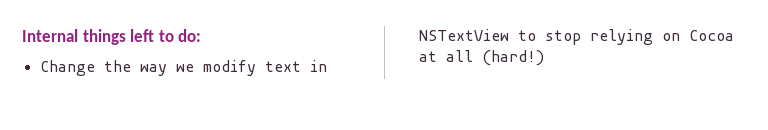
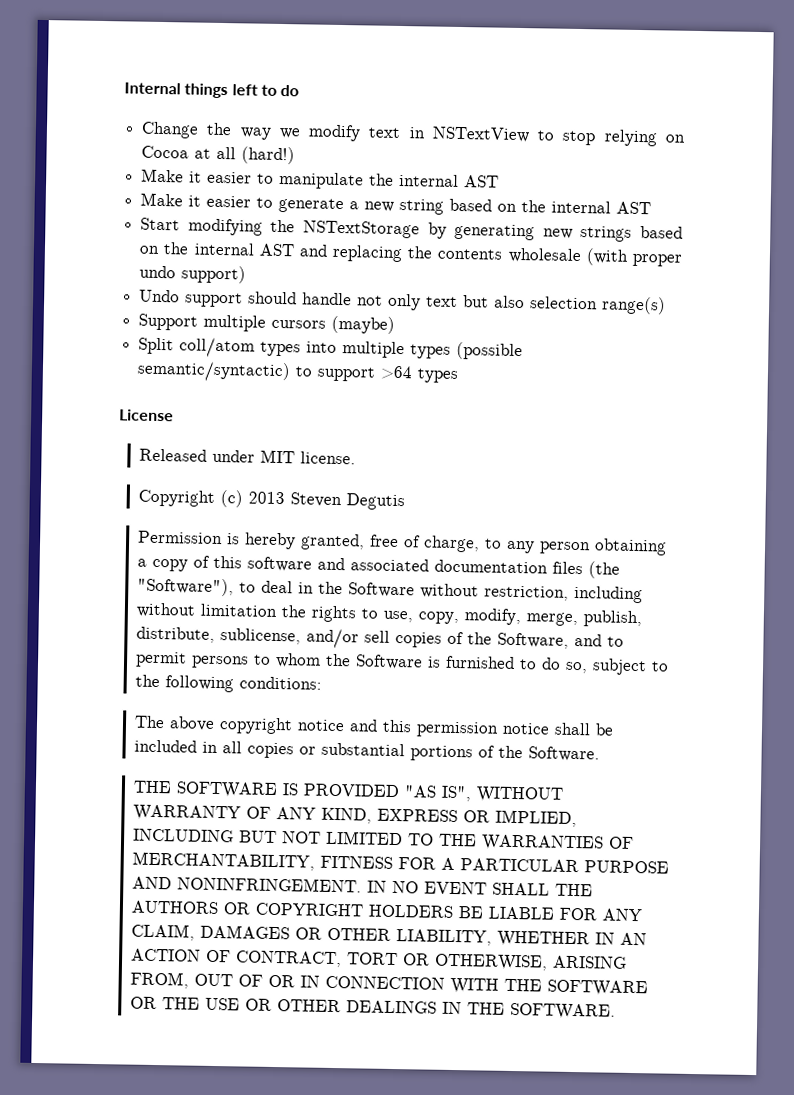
[178,29,202,42] do: -> [280,84,300,97] do
(544, 58) none -> [141,168,500,190] [140,192,652,215] [140,217,683,242] [139,242,682,267] [139,265,247,284] [139,289,667,315] [138,313,396,334] [138,337,524,361] [137,360,459,384] [119,409,174,422] [138,448,356,465] [137,489,405,511] [137,530,667,556] [136,555,620,579] [136,577,643,604] [135,602,642,628] [135,626,624,649] [134,651,669,676] [134,674,322,693] [133,715,614,738] [133,739,600,762] [132,780,563,803] [132,804,577,828] [132,828,634,852] [131,851,669,874] [131,876,593,897] [130,900,642,922] [130,923,647,948] [130,948,627,971] [129,971,648,997] [129,996,616,1020] // Make it easier to manipulate the internal AST // Make it easier to generate a new string based on the internal AST // Start modifying the NSTextStorage by generating new strings based on the internal AST and replacing the contents wholesale (with proper undo support) // Undo support should handle not only text but also selection range(s) // Support multiple cursors (maybe) // Split coll/atom types into multiple types (possible semantic/syntactic) to support >64 types // License // Released under MIT license. // Copyright (c) 2013 Steven Degutis // Permission is hereby granted, free of charge, to any person obtaining a copy of this software and associated documentation files (the "Software"), to deal in the Software without restriction, including without limitation the rights to use, copy, modify, merge, publish, distribute, sublicense, and/or sell copies of the Software, and to permit persons to whom the Software is furnished to do so, subject to the following conditions: // The above copyright notice and this permission notice shall be included in all copies or substantial portions of the Software. // THE SOFTWARE IS PROVIDED "AS IS", WITHOUT WARRANTY OF ANY KIND, EXPRESS OR IMPLIED, INCLUDING BUT NOT LIMITED TO THE WARRANTIES OF MERCHANTABILITY, FITNESS FOR A PARTICULAR PURPOSE AND NONINFRINGEMENT. IN NO EVENT SHALL THE AUTHORS OR COPYRIGHT HOLDERS BE LIABLE FOR ANY CLAIM, DAMAGES OR OTHER LIABILITY, WHETHER IN AN ACTION OF CONTRACT, TORT OR OTHERWISE, ARISING FROM, OUT OF OR IN CONNECTION WITH THE SOFTWARE OR THE USE OR OTHER DEALINGS IN THE SOFTWARE.

